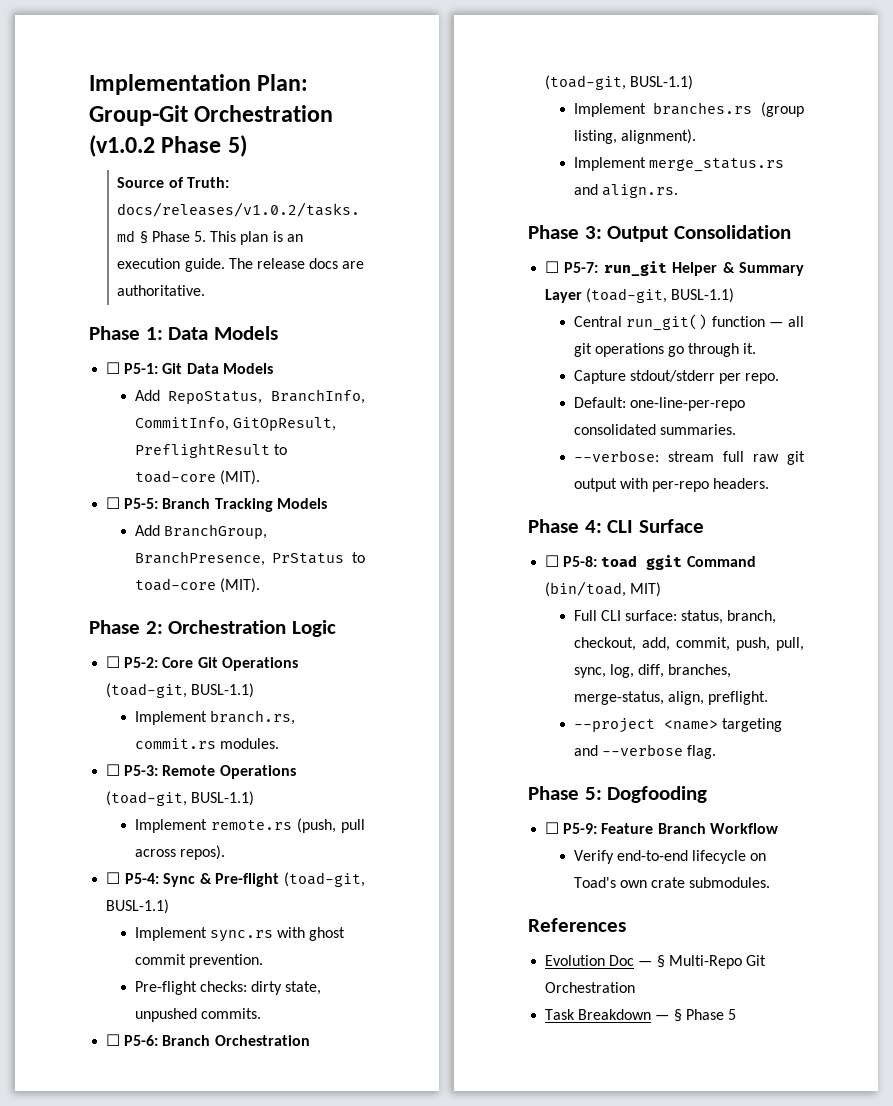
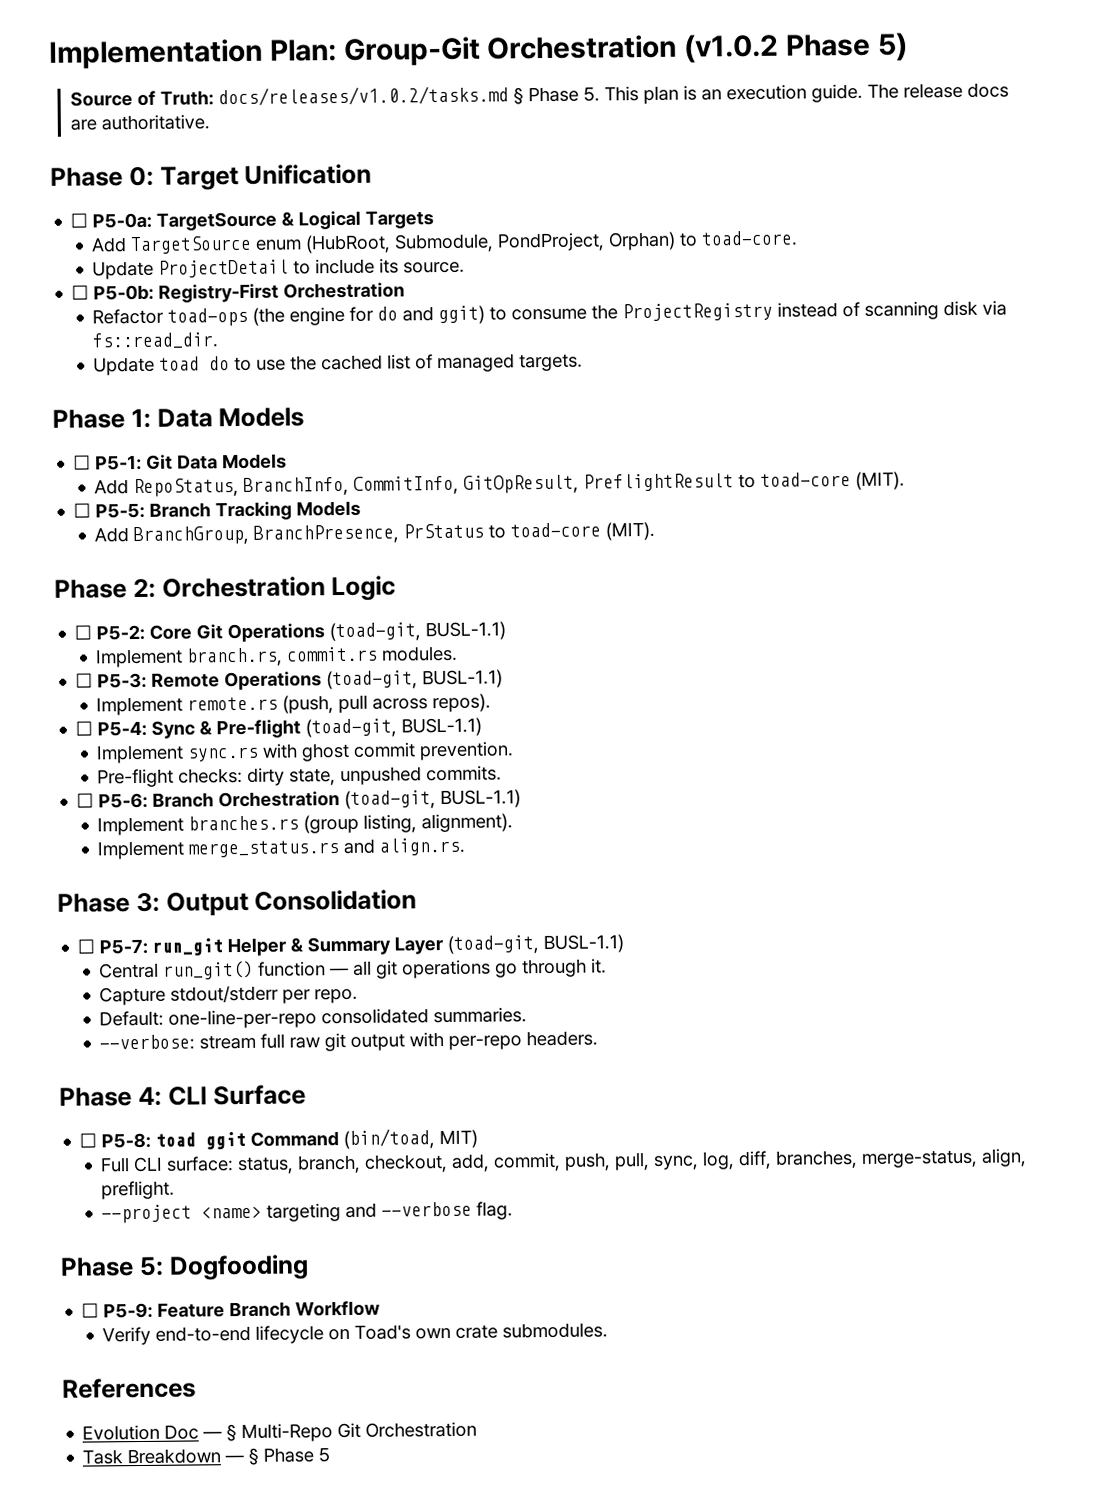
(206, 290) none -> [50,163,373,191] [70,210,435,231] [91,230,799,255] [92,258,466,280] [71,282,406,303] [92,300,1008,327] [92,332,220,350] [93,353,584,376] // Phase 0: Target Unification // ☐ P5-0a: TargetSource & Logical Targets // Add TargetSource enum (HubRoot, Submodule, PondProject, Orphan) to toad-core. // Update ProjectDetail to include its source. // ☐ P5-0b: Registry-First Orchestration // Refactor toad-ops (the engine for do and ggit) to consume the ProjectRegistry instead of scanning disk via fs::read_dir. // Update toad do to use the cached list of managed targets.

